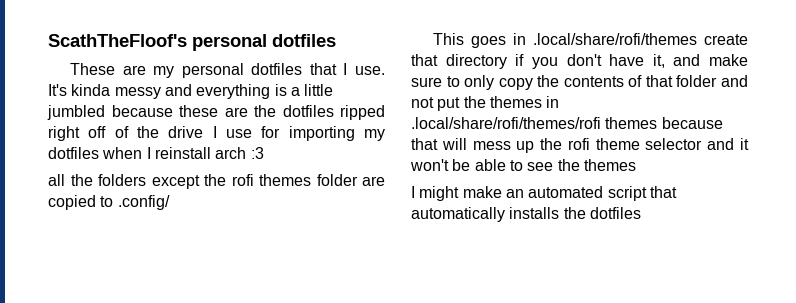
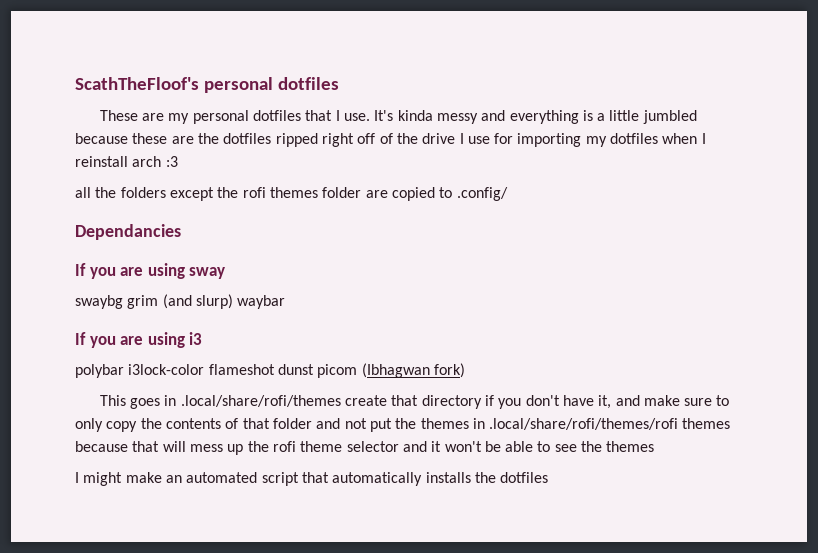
(170, 202) none -> [75,224,181,240] [75,263,226,279] [75,294,286,309] [75,332,203,348] [75,363,465,378] // Dependancies // If you are using sway // swaybg grim (and slurp) waybar // If you are using i3 // polybar i3lock-color flameshot dunst picom (Ibhagwan fork)

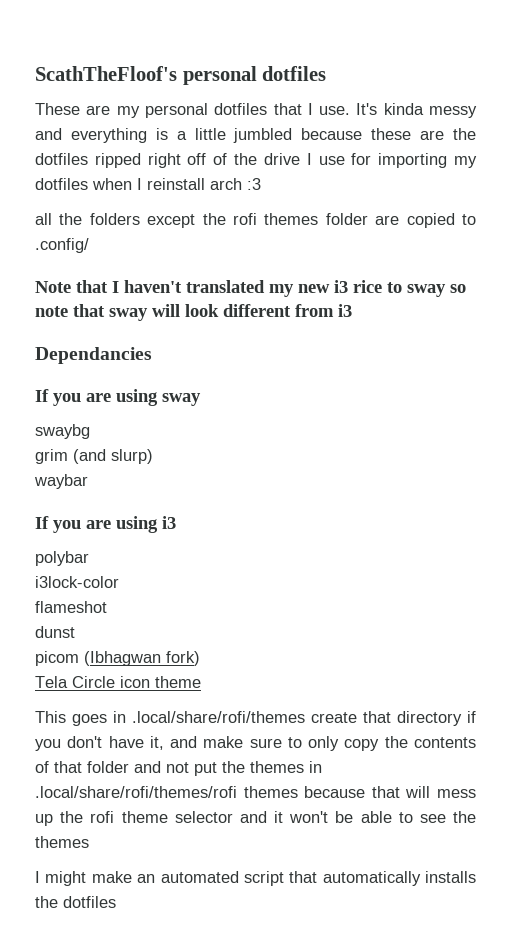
(508, 194) none -> [35,280,466,297] [35,304,352,321] // Note that I haven't translated my new i3 rice to sway so note that sway will look different from i3
(123, 302) none -> (90, 431) //
(233, 301) none -> (153, 456) //
(124, 371) none -> (89, 558) //
(205, 369) none -> (119, 582) //
(275, 369) none -> (107, 607) //
(314, 369) none -> (75, 632) //
(465, 370) none -> [35,676,201,688] // Tela Circle icon theme

